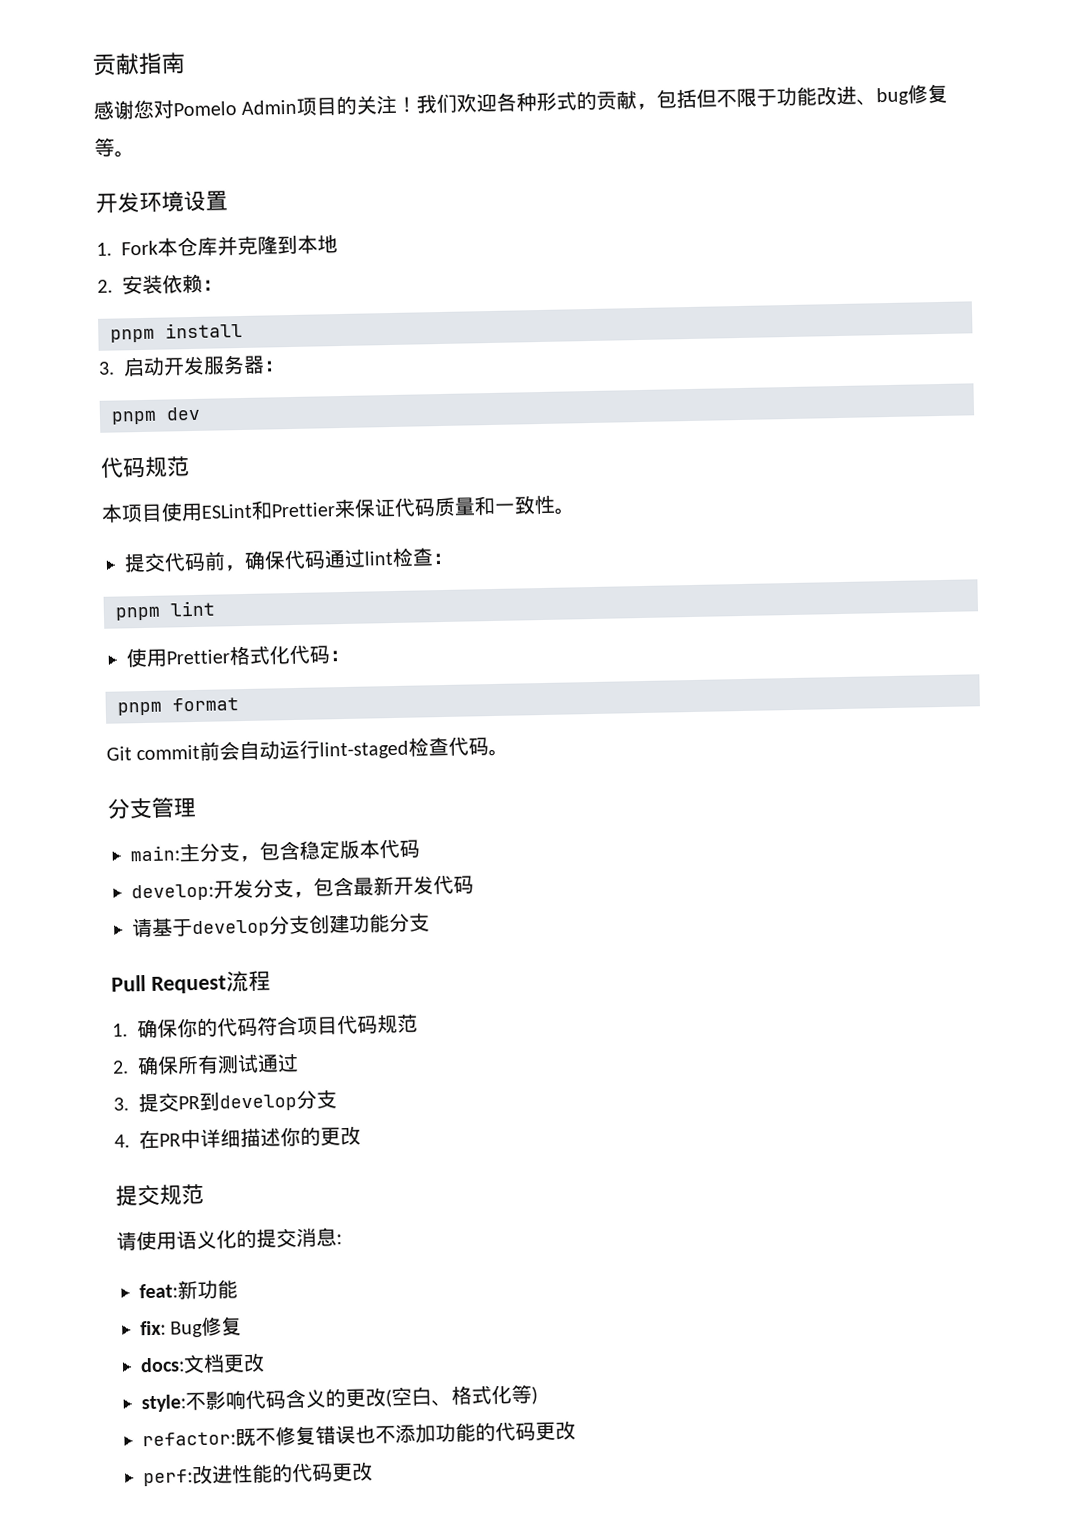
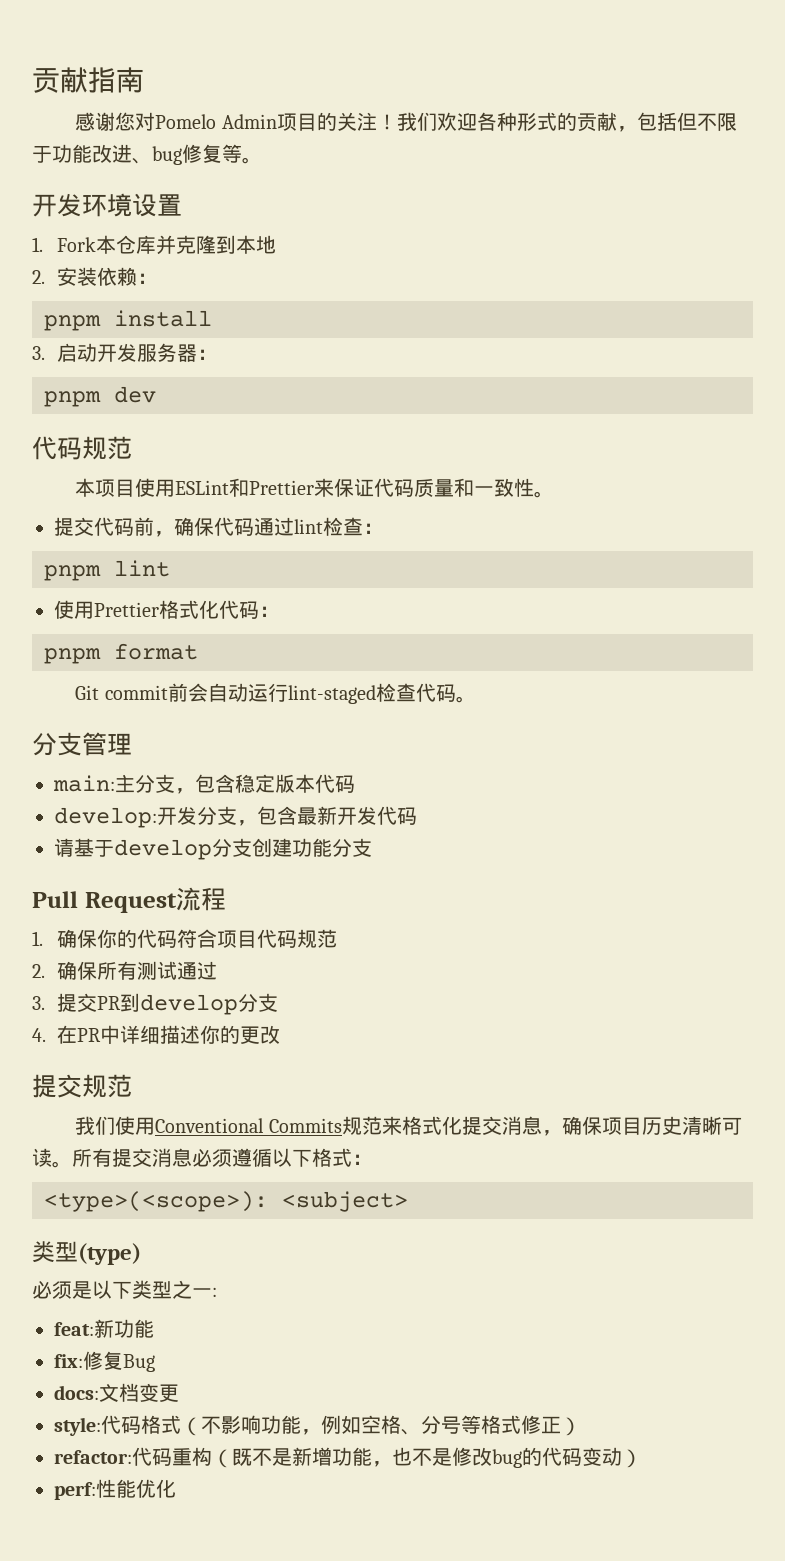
[116,1227,337,1251] 请使用语义化的提交消息 -> [75,1116,742,1136] [32,1148,372,1168] [44,1191,408,1212] [32,1241,141,1265] [32,1280,212,1299] 我们使用Conventional Commits规范来格式化提交消息，确保项目历史清晰可读。所有提交消息必须遵循以下格式： // <type>(<scope>): <subject> // 类型(type) // 必须是以下类型之一
[170,1316,243,1338] Bug修复 -> [83,1351,155,1372] 修复Bug
[223,1352,265,1373] 更改 -> [139,1383,179,1402] 变更
[185,1384,538,1411] [142,1420,576,1447] [143,1461,373,1487] 不影响代码含义的更改(空白、格式化等) // refactor:既不修复错误也不添加功能的代码更改 // perf:改进性能的代码更改 -> [101,1415,581,1436] [54,1447,642,1468] [54,1479,176,1500] 代码格式（不影响功能，例如空格、分号等格式修正） // refactor:代码重构（既不是新增功能，也不是修改bug的代码变动） // perf:性能优化

